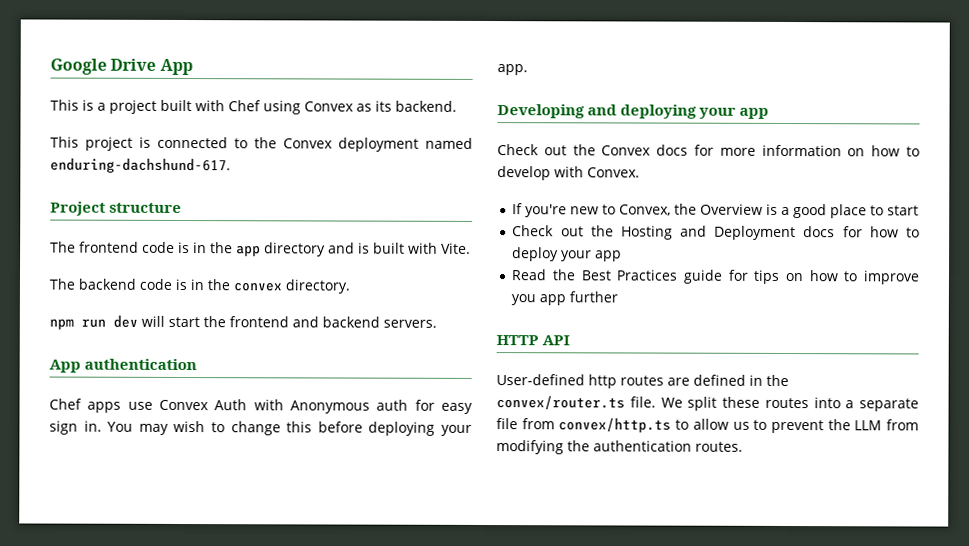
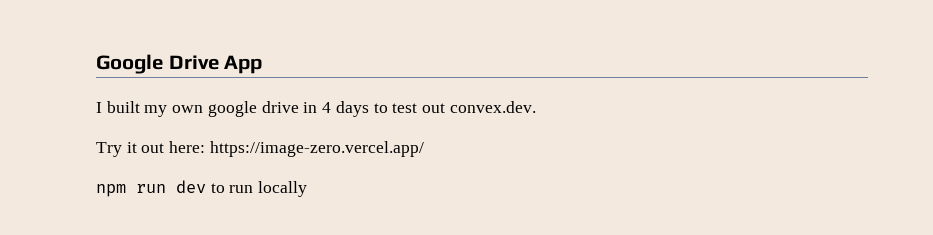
[50,99,457,115] [50,136,473,152] [50,157,231,174] [50,201,183,216] [50,241,471,257] [49,278,350,294] [49,314,437,330] [49,358,198,373] [49,398,473,414] [49,420,472,436] [497,64,528,76] [497,104,770,119] [497,144,920,157] [497,166,640,181] [512,203,920,219] [512,225,921,241] [512,247,623,262] [511,269,921,285] [511,291,619,306] [496,335,571,346] [496,374,789,389] [496,395,919,412] [496,417,919,434] [496,440,743,455] This is a project built with Chef using Convex as its backend. // This project is connected to the Convex deployment named enduring-dachshund-617. // Project structure // The frontend code is in the app directory and is built with Vite. // The backend code is in the convex directory. // npm run dev will start the frontend and backend servers. // App authentication // Chef apps use Convex Auth with Anonymous auth for easy sign in. You may wish to change this before deploying your app. // Developing and deploying your app // Check out the Convex docs for more information on how to develop with Convex. // If you're new to Convex, the Overview is a good place to start // Check out the Hosting and Deployment docs for how to deploy your app // Read the Best Practices guide for tips on how to improve you app further // HTTP API // User-defined http routes are defined in the convex/router.ts file. We split these routes into a separate file from convex/http.ts to allow us to prevent the LLM from modifying the authentication routes. -> [96,101,536,117] [96,141,424,157] [96,180,308,197] I built my own google drive in 4 days to test out convex.dev. // Try it out here: https://image-zero.vercel.app/ // npm run dev to run locally

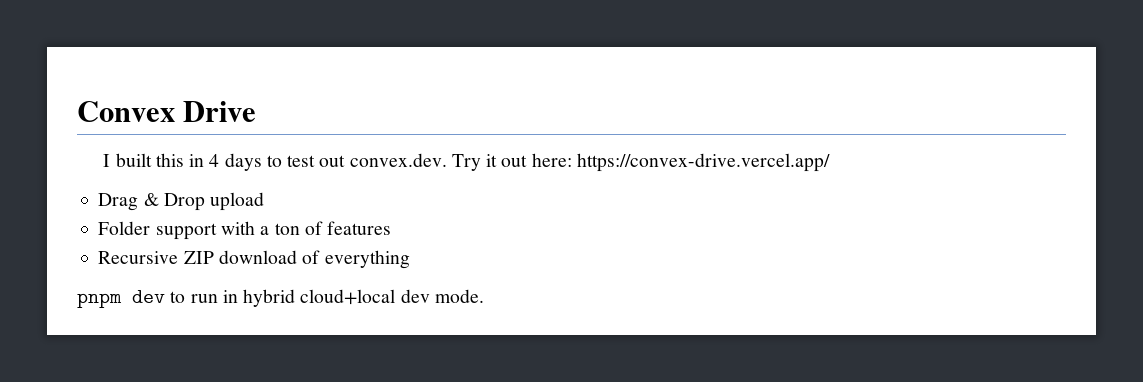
[96,54,163,74] Google -> [77,101,175,122] Convex
[224,55,263,74] App -> (257, 111) none
[144,101,299,117] my own google drive -> [155,153,184,167] this
(536, 107) // -> (447, 160) none
[209,141,424,157] [96,180,308,197] https://image-zero.vercel.app/ // npm run dev to run locally -> [576,153,830,172] [98,192,265,211] [98,221,392,240] [98,250,410,269] [77,289,484,308] https://convex-drive.vercel.app/ // Drag & Drop upload // Folder support with a ton of features // Recursive ZIP download of everything // pnpm dev to run in hybrid cloud+local dev mode.

